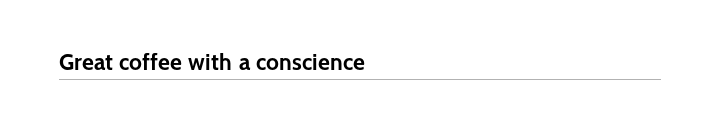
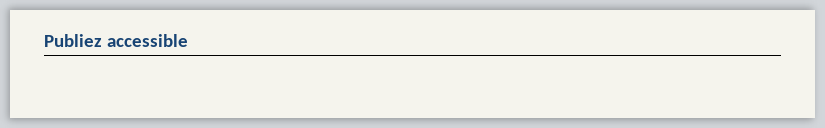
[59,53,365,70] Great coffee with a conscience -> [44,34,189,47] Publiez accessible

